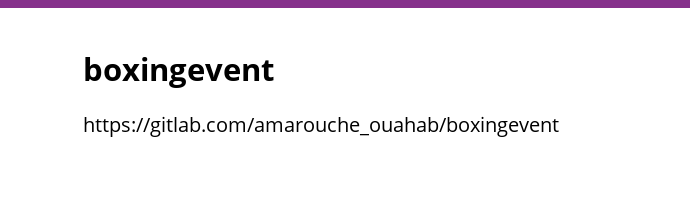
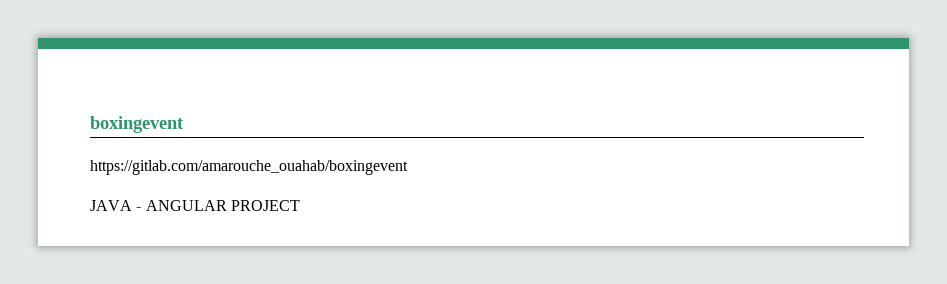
(559, 126) none -> [90,200,300,211] // JAVA - ANGULAR PROJECT

